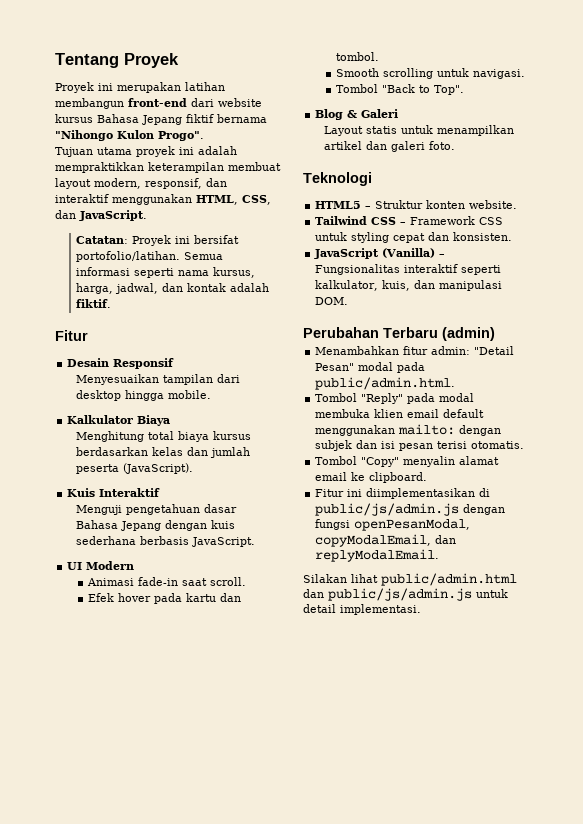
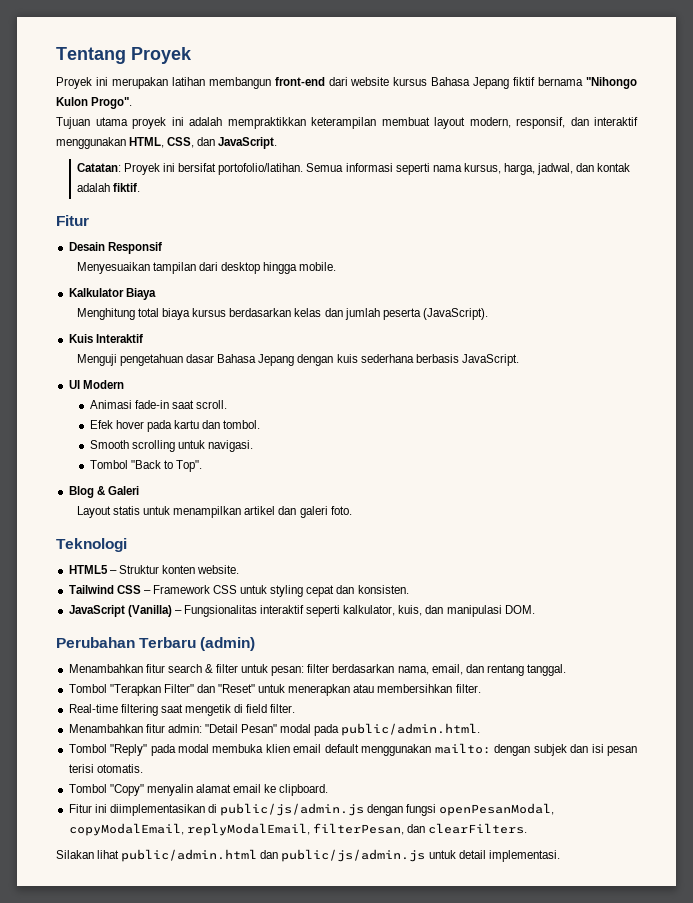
(495, 334) none -> [68,664,567,676] [68,684,481,696] [68,704,296,716] // Menambahkan fitur search & filter untuk pesan: filter berdasarkan nama, email, dan rentang tanggal. // Tombol "Terapkan Filter" dan "Reset" untuk menerapkan atau membersihkan filter. // Real-time filtering saat mengetik di field filter.
[435,535,457,544] [315,549,440,562] dan replyModalEmail. -> [186,823,528,836] replyModalEmail, filterPesan, dan clearFilters.

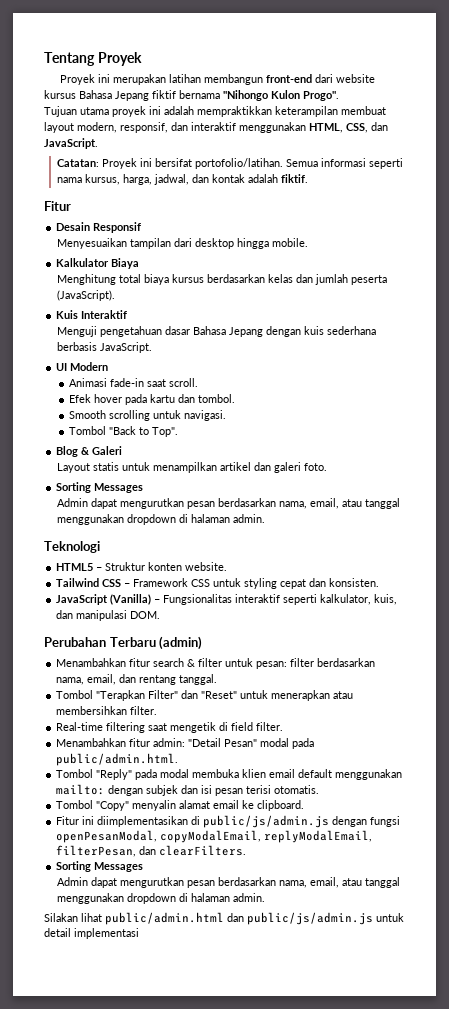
(352, 510) none -> [56,482,144,493] [56,498,400,509] [56,514,265,525] // Sorting Messages // Admin dapat mengurutkan pesan berdasarkan nama, email, atau tanggal menggunakan dropdown di halaman admin.
(528, 828) none -> [56,861,144,872] [56,877,400,888] [56,893,265,904] // Sorting Messages // Admin dapat mengurutkan pesan berdasarkan nama, email, atau tanggal menggunakan dropdown di halaman admin.
[488,850,560,862] implementasi. -> [74,928,139,939] implementasi

